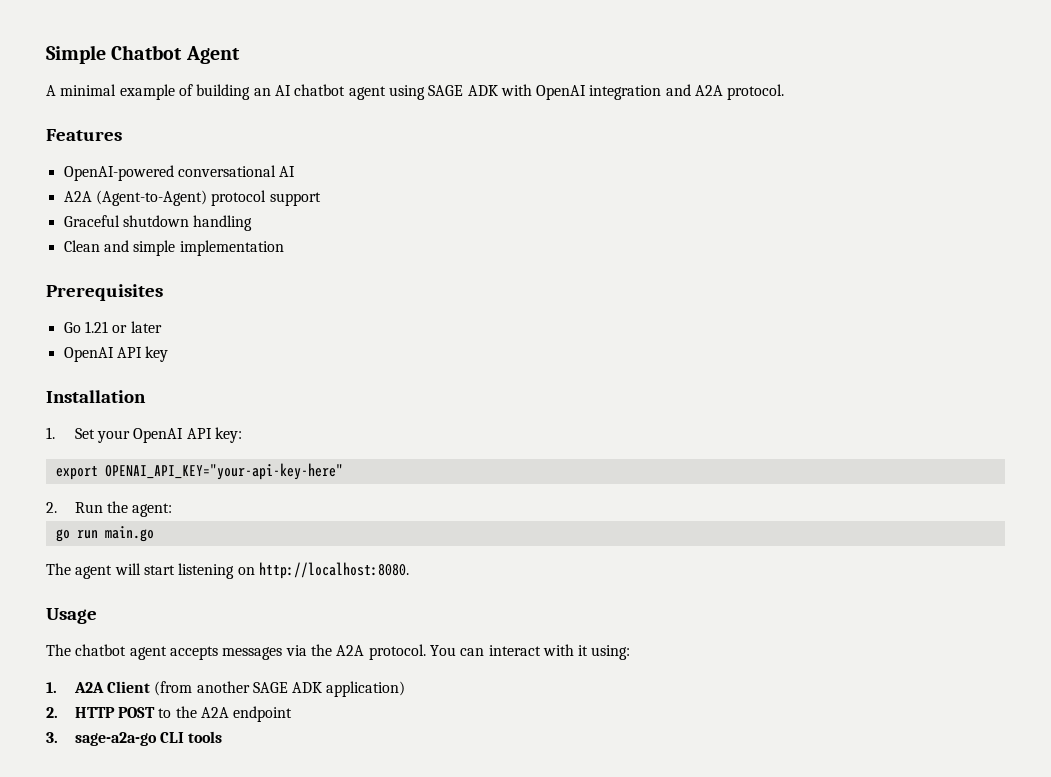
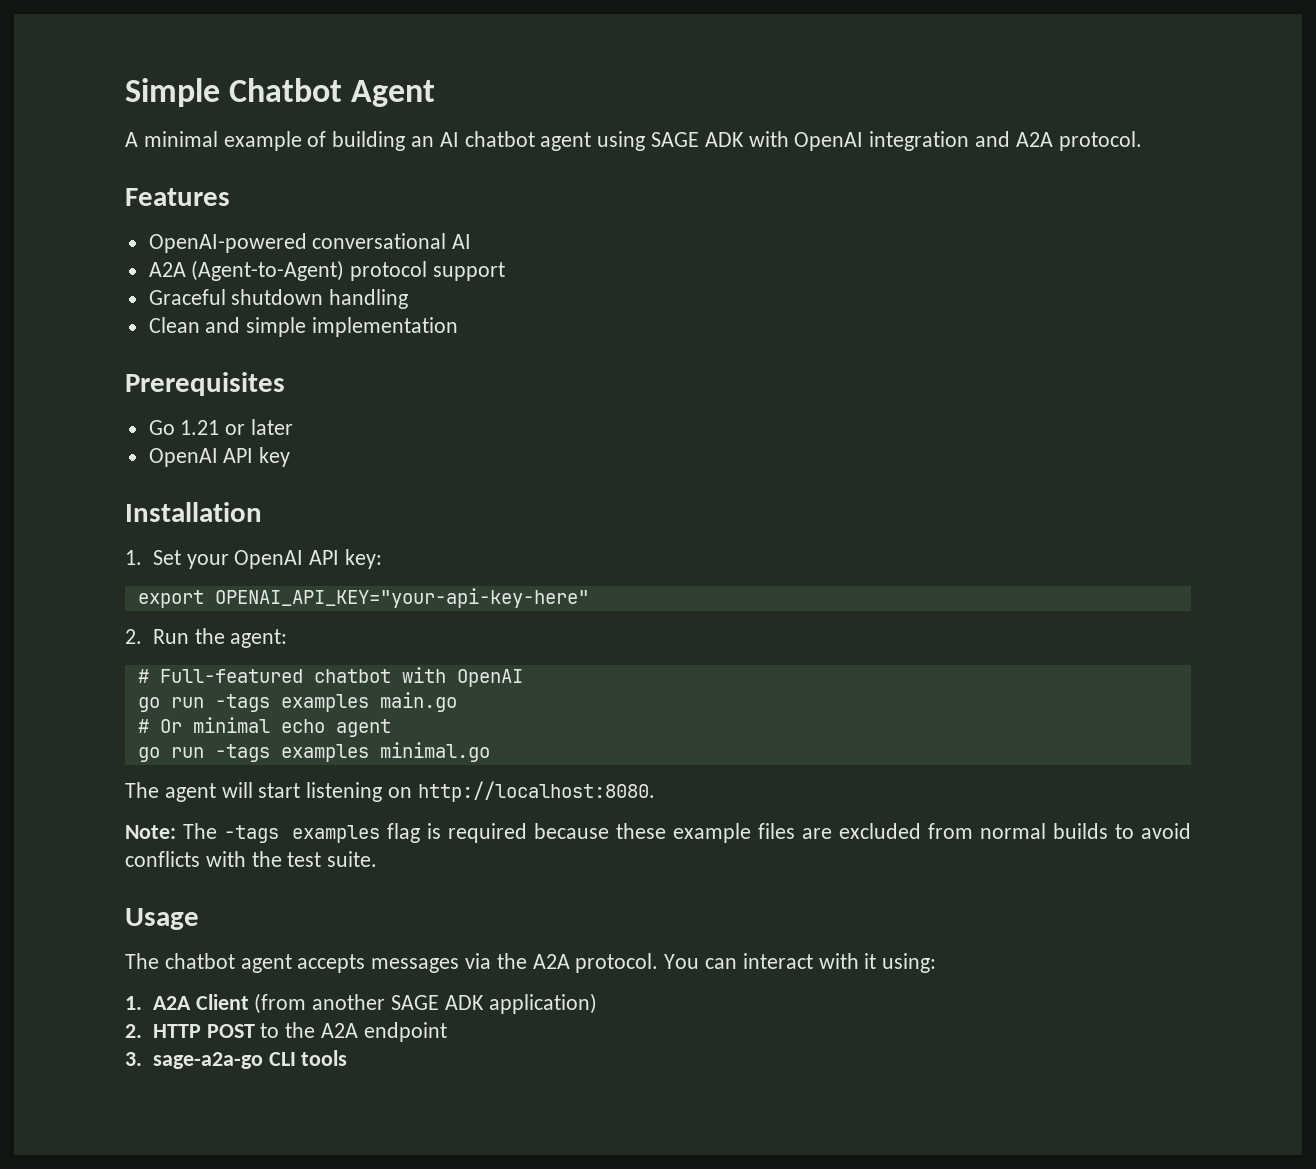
[55,529,98,542] // go run -> [137,667,523,687] [137,694,369,712] // # Full-featured chatbot with OpenAI // go run -tags examples
(154, 534) none -> [137,717,391,737] [137,742,490,762] // # Or minimal echo agent // go run -tags examples minimal.go
(409, 570) none -> [125,823,1191,843] [125,851,378,867] // Note: The -tags examples flag is required because these example files are excluded from normal builds to avoid conflicts with the test suite.

